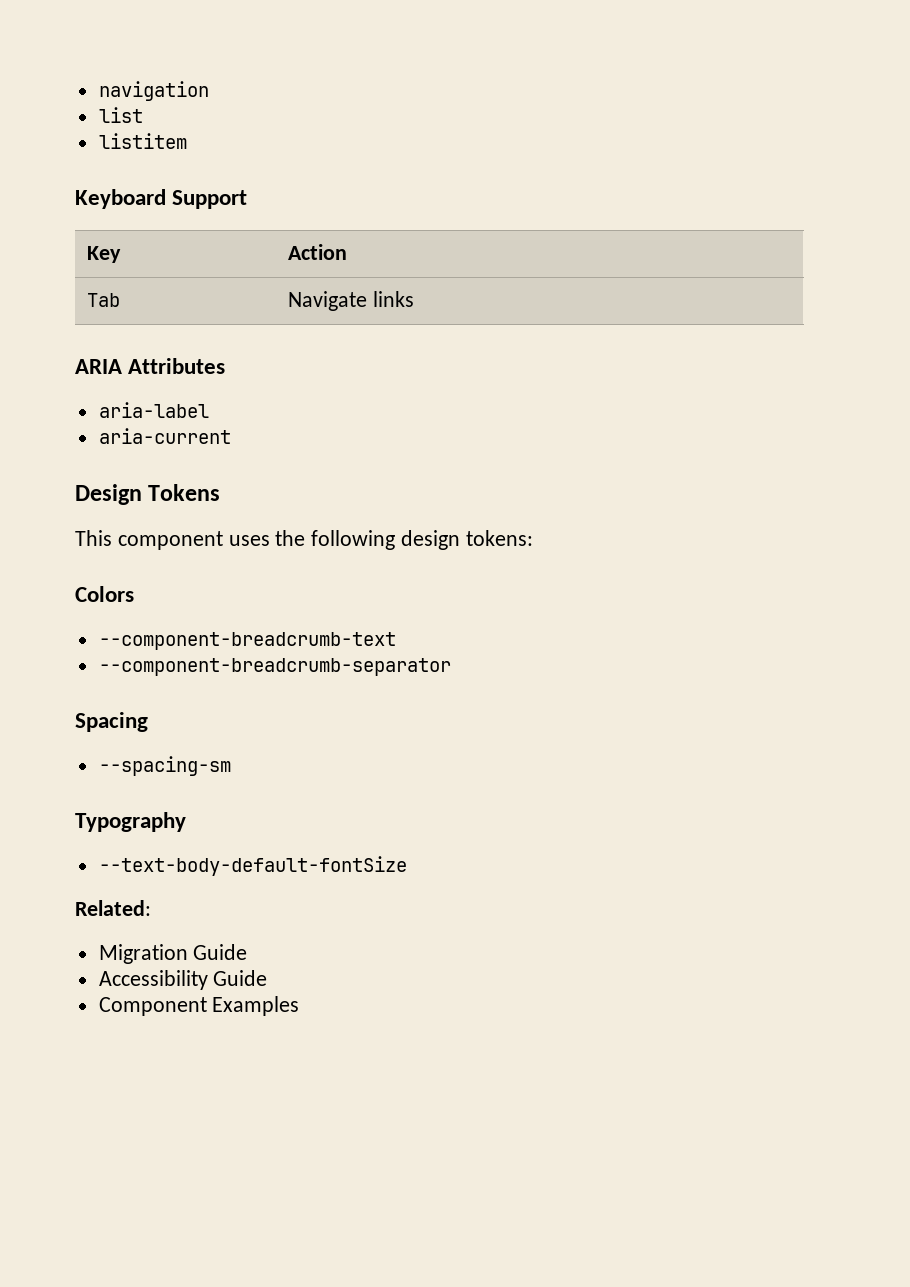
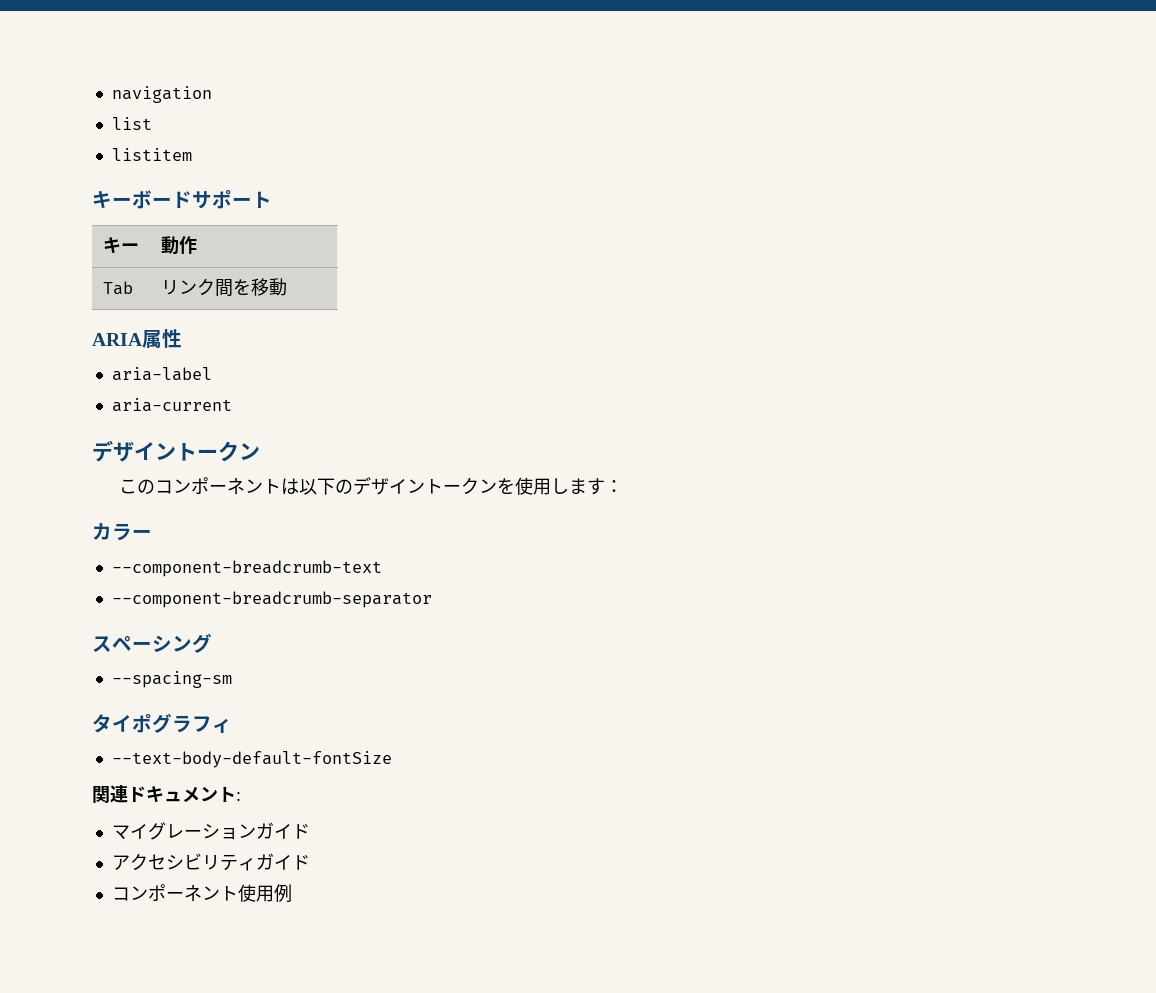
[75,189,248,209] [87,246,122,263] [288,244,348,260] [87,293,121,307] [288,291,414,311] Keyboard Support // Key | Action // Tab | Navigate links -> [92,190,272,209] [102,237,139,253] [160,236,197,254] [102,281,133,295] [160,278,287,297] キーボードサポート // キー | 動作 // Tab | リンク間を移動
[128,358,226,374] Attributes -> [142,329,182,348] 属性
[75,484,221,505] [75,530,533,550] [75,586,134,602] [98,632,396,650] [98,658,451,676] [75,712,148,732] [98,756,231,776] [75,812,186,832] [98,856,407,876] [75,900,151,916] [98,944,248,964] [98,970,268,990] [98,996,300,1016] Design Tokens // This component uses the following design tokens: // Colors // --component-breadcrumb-text // --component-breadcrumb-separator // Spacing // --spacing-sm // Typography // --text-body-default-fontSize // Related: // Migration Guide // Accessibility Guide // Component Examples -> [92,440,260,462] [118,477,623,495] [92,523,152,541] [111,560,382,577] [111,591,432,608] [92,633,212,653] [111,671,232,688] [92,713,232,733] [111,751,392,768] [92,785,241,803] [111,822,310,840] [111,853,310,871] [111,884,292,903] デザイントークン // このコンポーネントは以下のデザイントークンを使用します： // カラー // --component-breadcrumb-text // --component-breadcrumb-separator // スペーシング // --spacing-sm // タイポグラフィ // --text-body-default-fontSize // 関連ドキュメント: // マイグレーションガイド // アクセシビリティガイド // コンポーネント使用例

